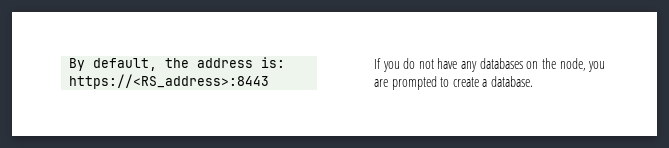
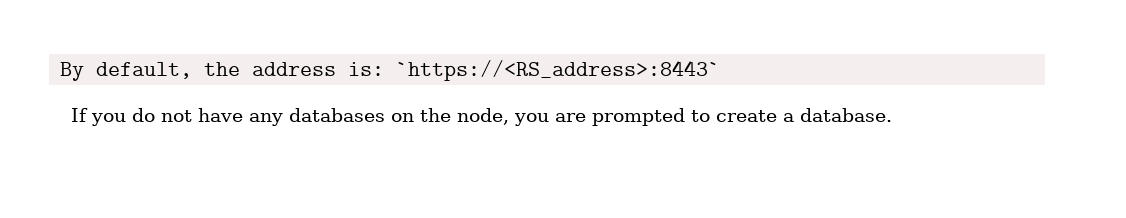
[69,74,270,89] https://<RS_address>:8443 -> [396,60,721,81] `https://<RS_address>:8443`

